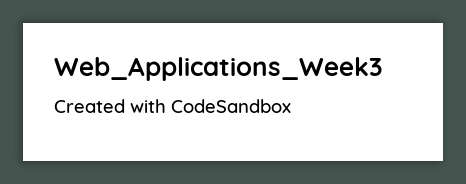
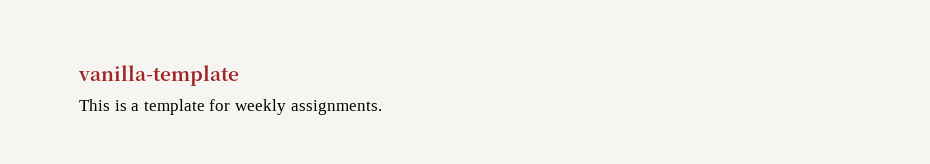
[54,57,383,81] [54,99,291,113] Web_Applications_Week3 // Created with CodeSandbox -> [78,65,239,86] [79,99,382,115] vanilla-template // This is a template for weekly assignments.

